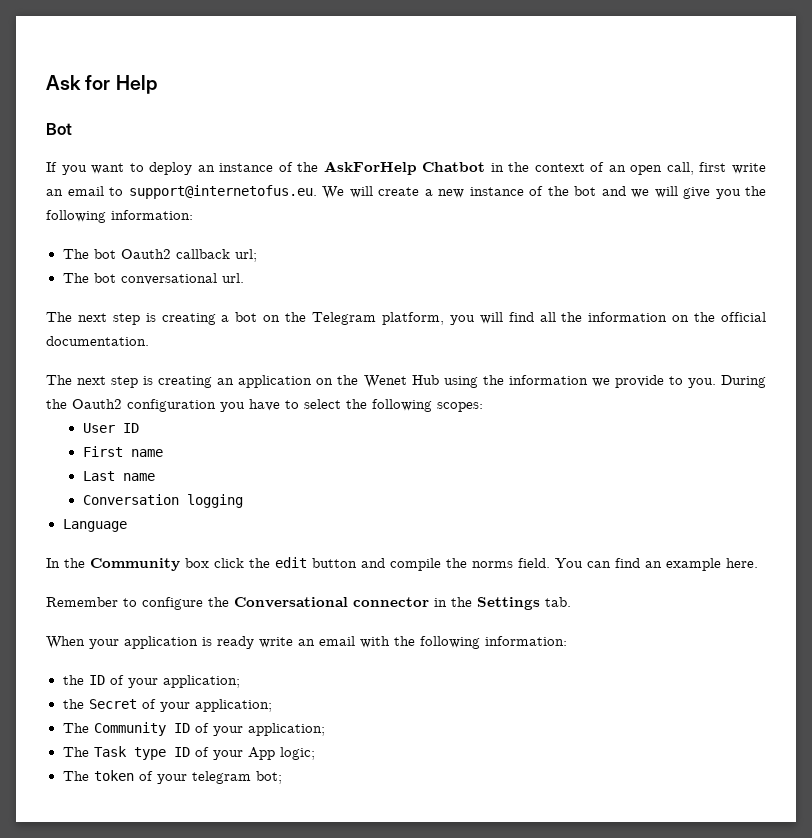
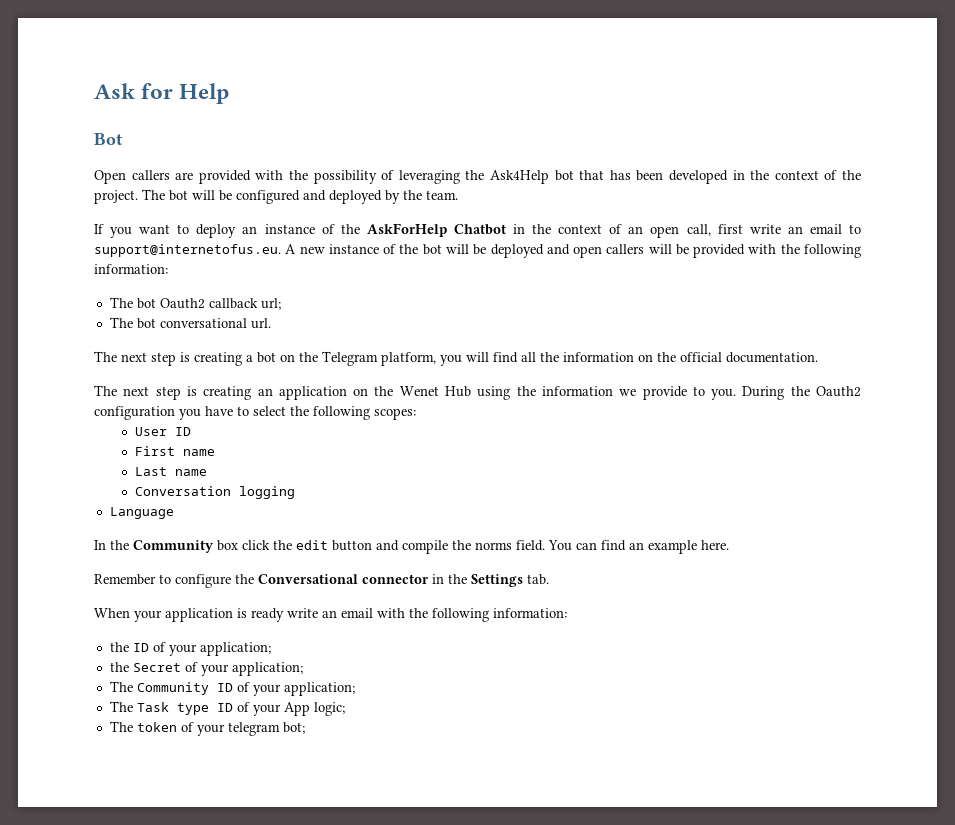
(72, 129) none -> [94,170,862,184] [94,189,458,204] // Open callers are provided with the possibility of leveraging the Ask4Help bot that has been developed in the context of the project. The bot will be configured and deployed by the team.
[322,186,433,199] We will create a -> [285,244,297,254] A
[601,186,741,199] and we will give you -> [445,244,777,258] will be deployed and open callers will be provided with

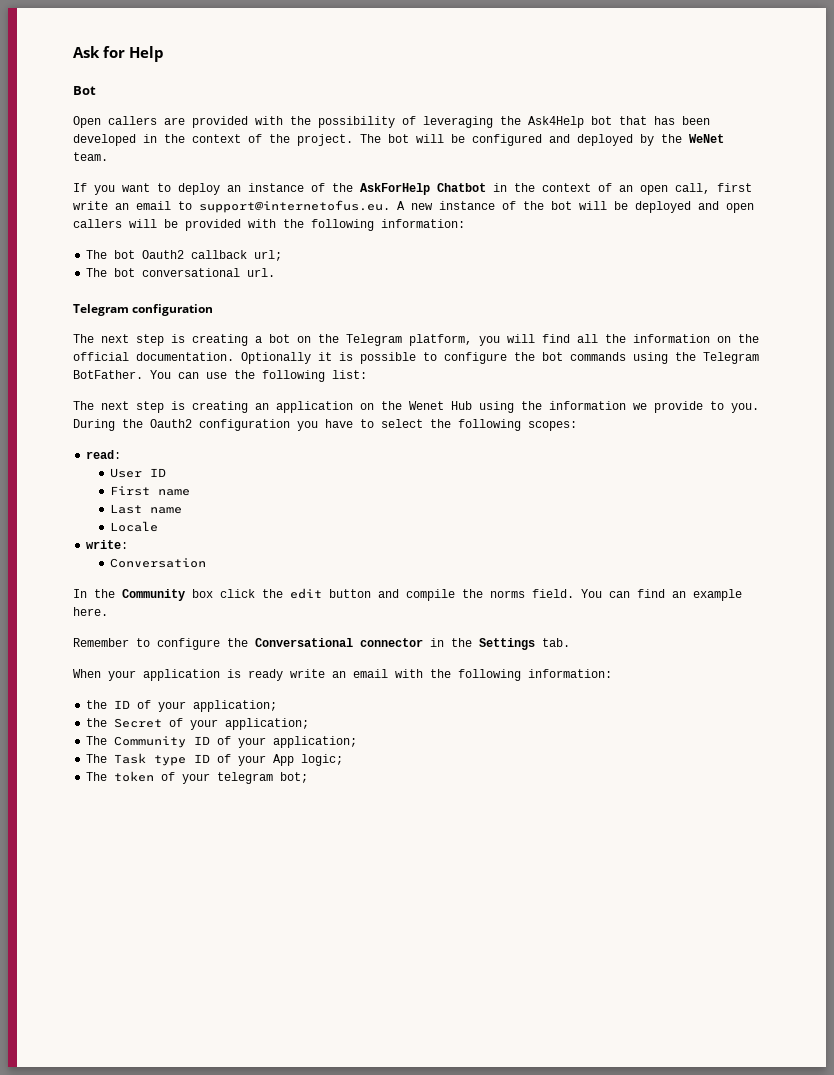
(422, 195) none -> [689,134,724,143] WeNet
(271, 323) none -> [73,304,214,316] // Telegram configuration
(818, 357) none -> [241,352,759,364] [73,370,367,382] Optionally it is possible to configure the bot commands using the Telegram BotFather. You can use the following list:
(416, 414) none -> [86,450,122,459] // read:
(208, 472) none -> [109,521,158,532] [86,540,129,549] // Locale // write:
[239,486,296,499] [109,507,174,519] logging // Language -> (206, 563) none

